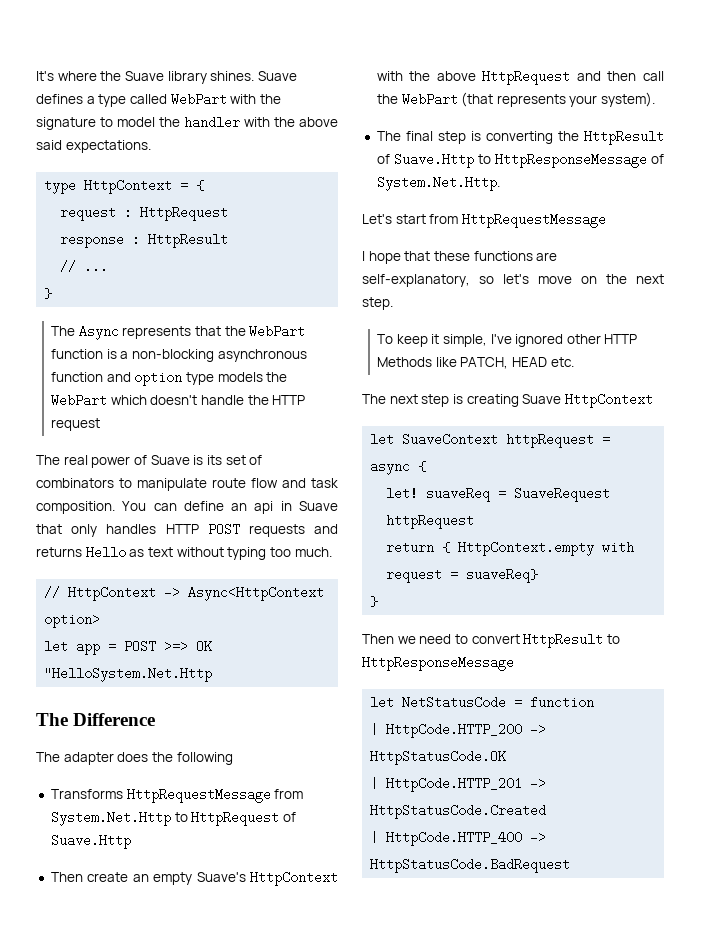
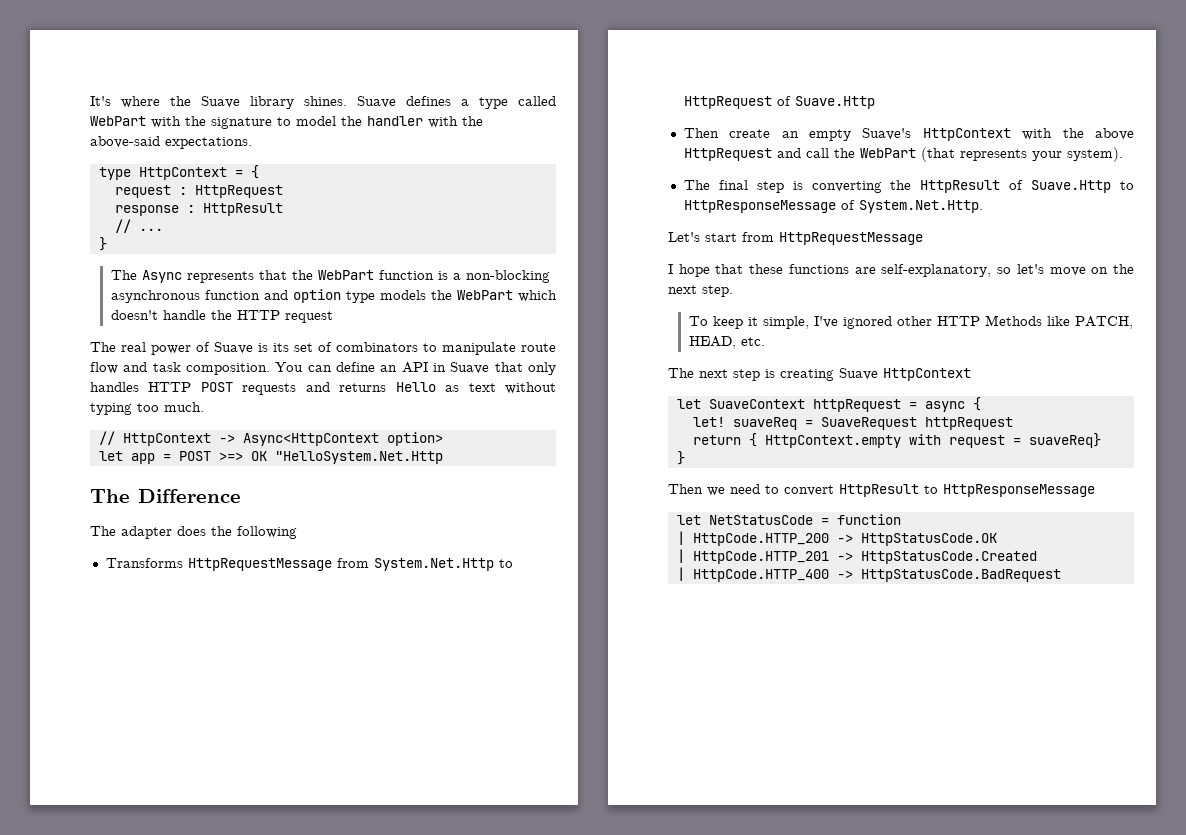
[299,117,338,127] [36,140,62,150] above said -> [90,136,160,148] above-said
[254,501,274,514] api -> [401,362,428,373] API
[607,71,637,81] then -> (801, 153) none
[511,357,547,367] HEAD -> [688,336,736,349] HEAD,

